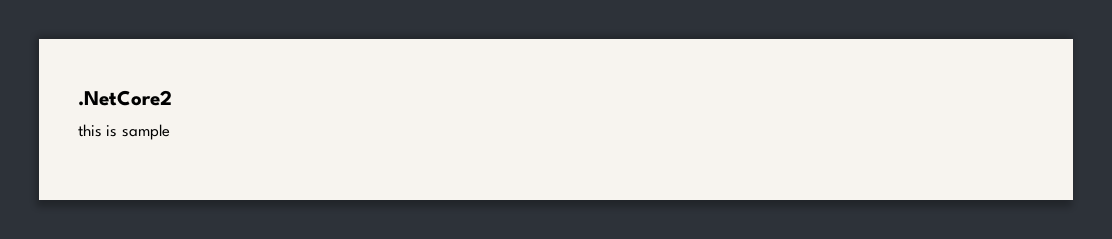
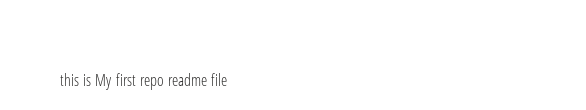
[78,90,172,106] .NetCore2 // -> (60, 79) none
[121,124,170,140] sample -> [95,73,228,90] My first repo readme file

